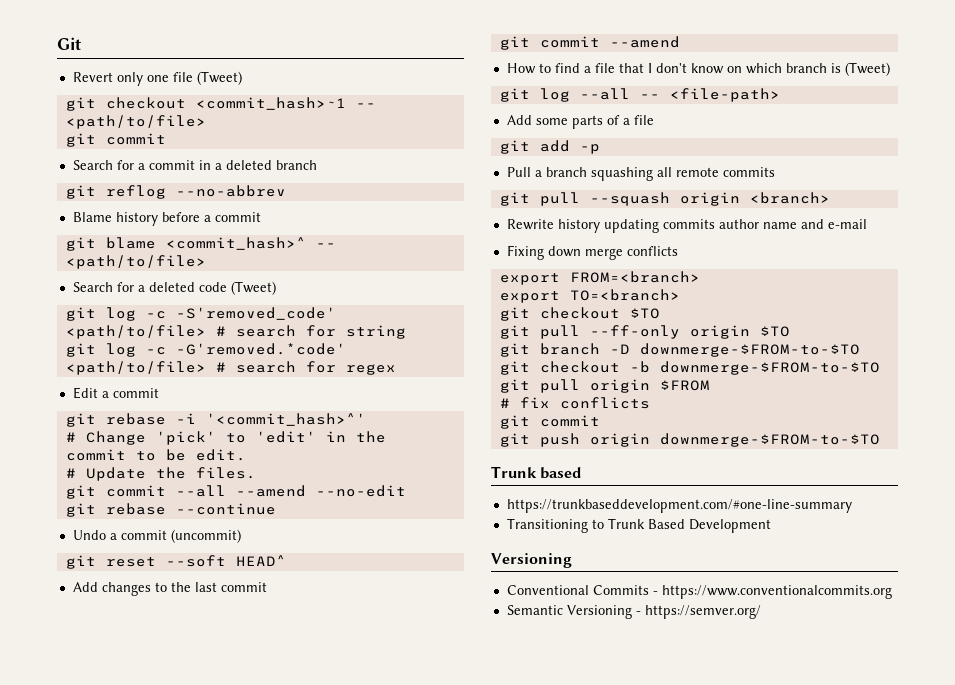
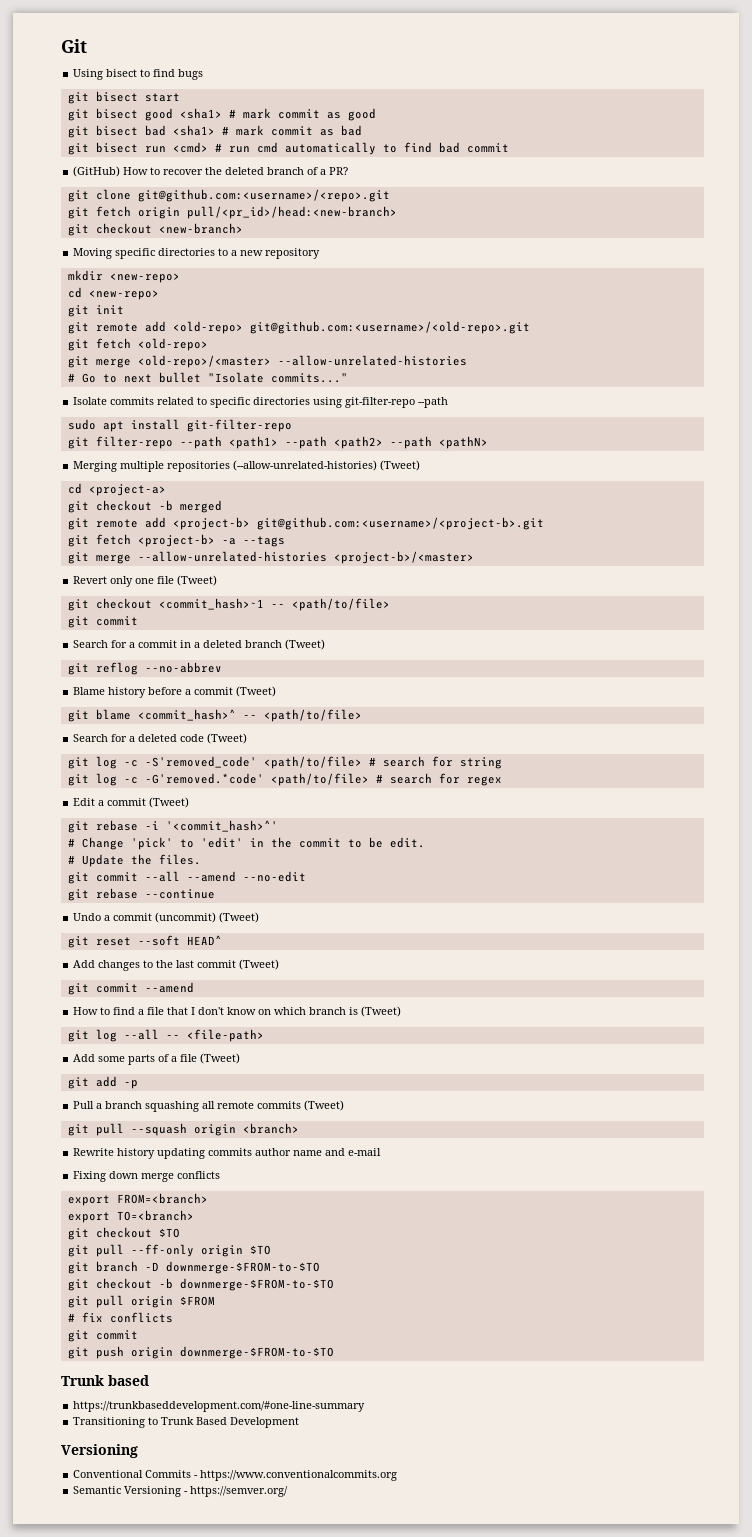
(81, 43) none -> [73,69,204,80] [67,91,180,104] [67,108,376,121] [67,125,362,138] [67,142,509,155] [73,166,349,177] [67,189,390,202] [67,206,397,219] [67,223,243,236] [73,248,321,259] [67,270,180,283] [67,287,159,300] [67,305,124,317] [67,321,530,334] [67,338,208,351] [67,355,467,368] [67,372,348,383] [73,397,449,408] [67,419,292,432] [67,436,488,449] [73,460,421,472] [67,483,166,496] [67,500,222,513] [67,517,544,530] [67,534,285,547] [67,551,474,564] // Using bisect to find bugs // git bisect start // git bisect good <sha1> # mark commit as good // git bisect bad <sha1> # mark commit as bad // git bisect run <cmd> # run cmd automatically to find bad commit // (GitHub) How to recover the deleted branch of a PR? // git clone git@github.com:<username>/<repo>.git // git fetch origin pull/<pr_id>/head:<new-branch> // git checkout <new-branch> // Moving specific directories to a new repository // mkdir <new-repo> // cd <new-repo> // git init // git remote add <old-repo> git@github.com:<username>/<old-repo>.git // git fetch <old-repo> // git merge <old-repo>/<master> --allow-unrelated-histories // # Go to next bullet "Isolate commits..." // Isolate commits related to specific directories using git-filter-repo --path // sudo apt install git-filter-repo // git filter-repo --path <path1> --path <path2> --path <pathN> // Merging multiple repositories (--allow-unrelated-histories) (Tweet) // cd <project-a> // git checkout -b merged // git remote add <project-b> git@github.com:<username>/<project-b>.git // git fetch <project-b> -a --tags // git merge --allow-unrelated-histories <project-b>/<master>
(317, 165) none -> [285,639,326,650] (Tweet)
(261, 217) none -> [236,686,277,697] (Tweet)
(159, 393) none -> [149,797,190,808] (Tweet)
(241, 536) none -> [219,912,260,923] (Tweet)
(267, 587) none -> [239,959,280,970] (Tweet)
(654, 120) none -> [200,1053,241,1064] (Tweet)
(775, 172) none -> [304,1100,345,1111] (Tweet)

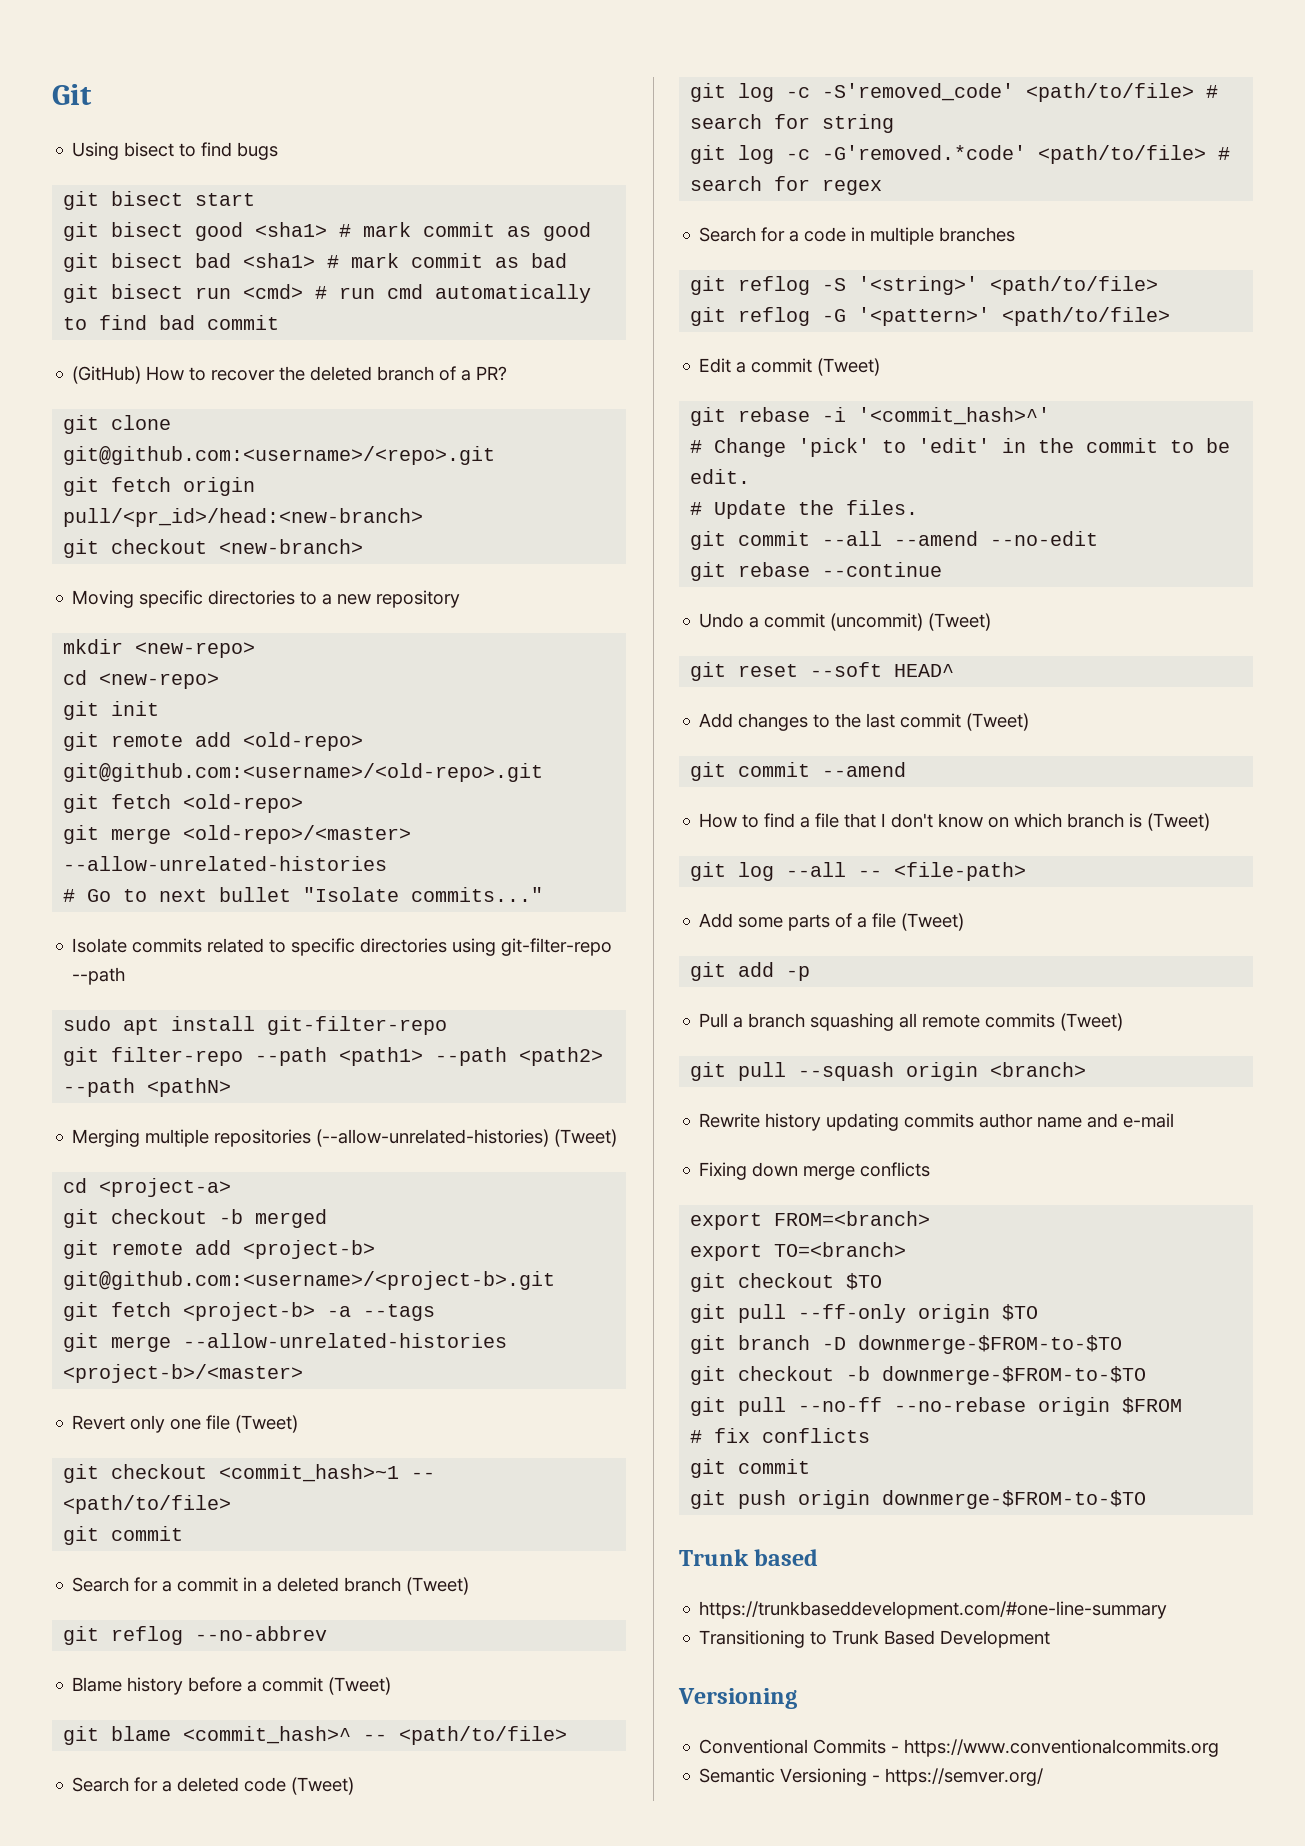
(502, 781) none -> [699,227,1016,245] [690,276,1159,295] [690,307,1171,326] // Search for a code in multiple branches // git reflog -S '<string>' <path/to/file> // git reflog -G '<pattern>' <path/to/file>
(124, 1301) none -> [798,1397,1027,1412] --no-ff --no-rebase

